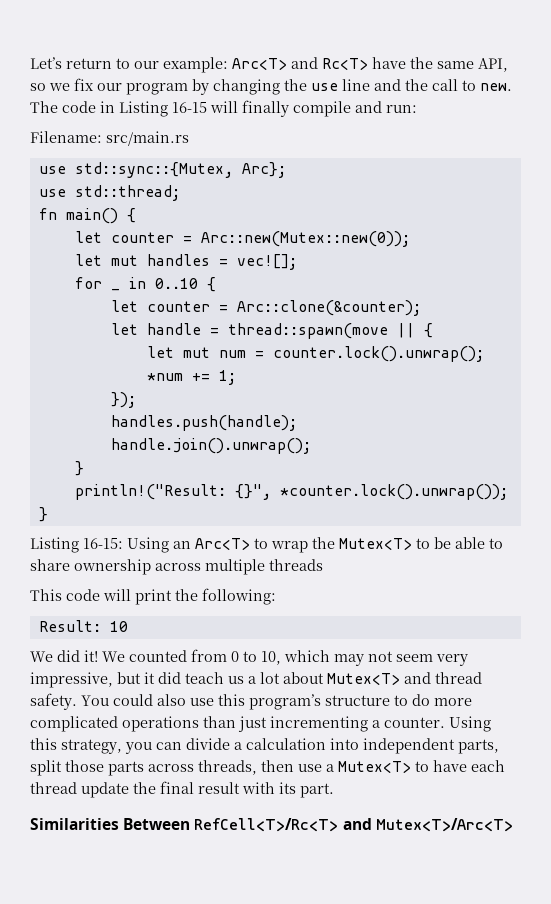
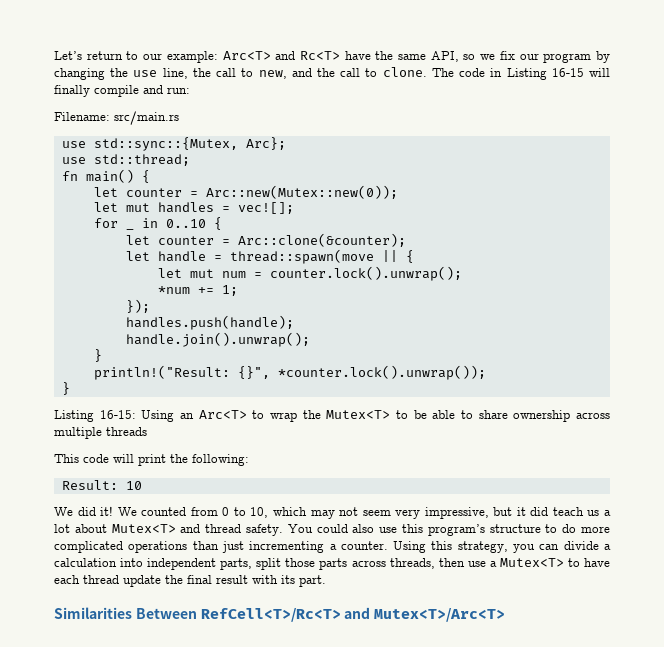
[342,79,370,91] line -> [162,68,287,79] line, the call to new,
[480,83,512,91] new. -> [382,67,427,77] clone.

